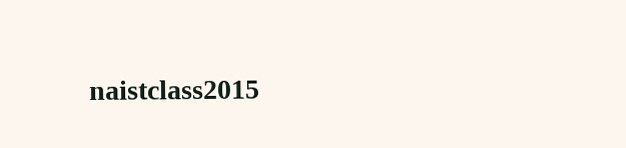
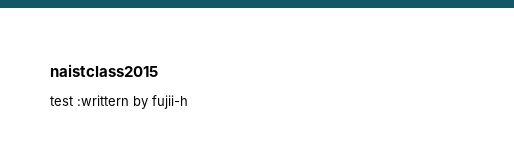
(260, 89) none -> [50,95,188,109] // test :writtern by fujii-h

